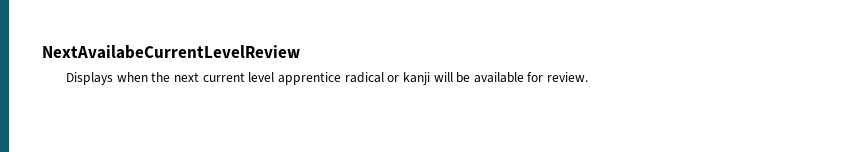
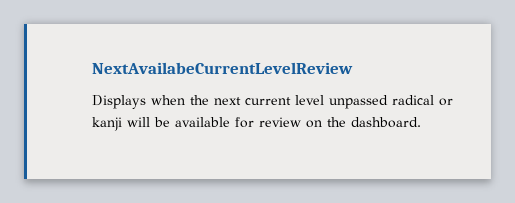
[277,72,341,85] apprentice -> [329,95,388,109] unpassed
[547,72,589,82] review. -> [259,117,421,128] review on the dashboard.

